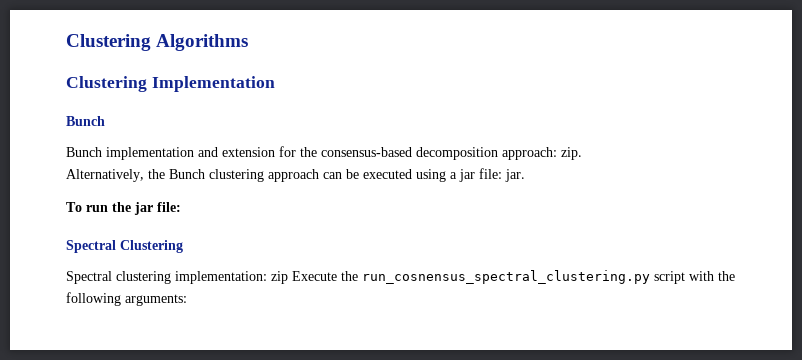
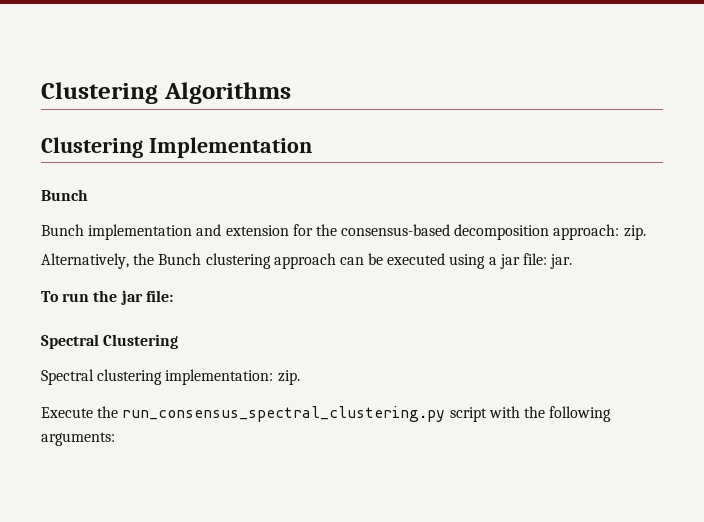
[271,271,288,284] zip -> [277,370,300,385] zip. //
[362,270,650,284] run_cosnensus_spectral_clustering.py -> [122,406,446,422] run_consensus_spectral_clustering.py

